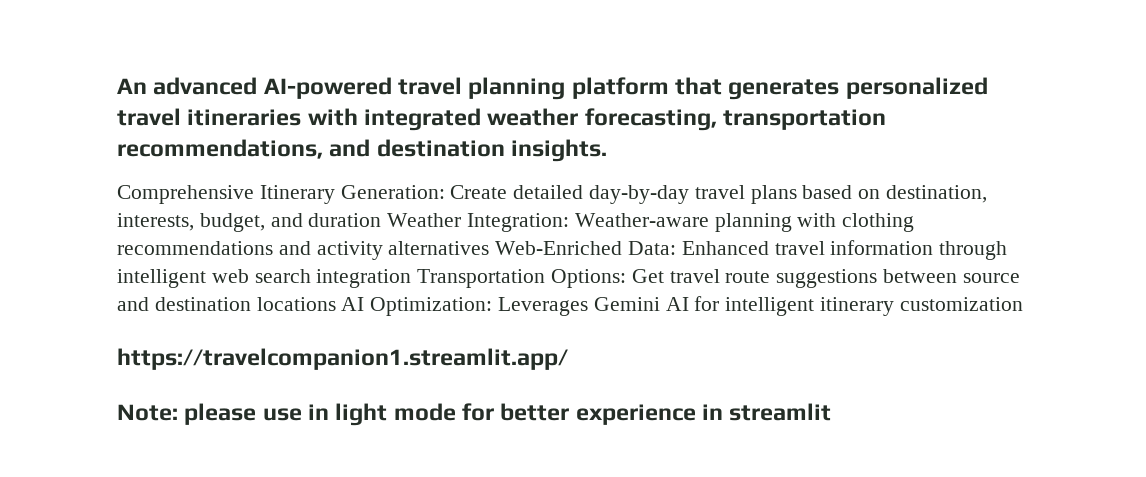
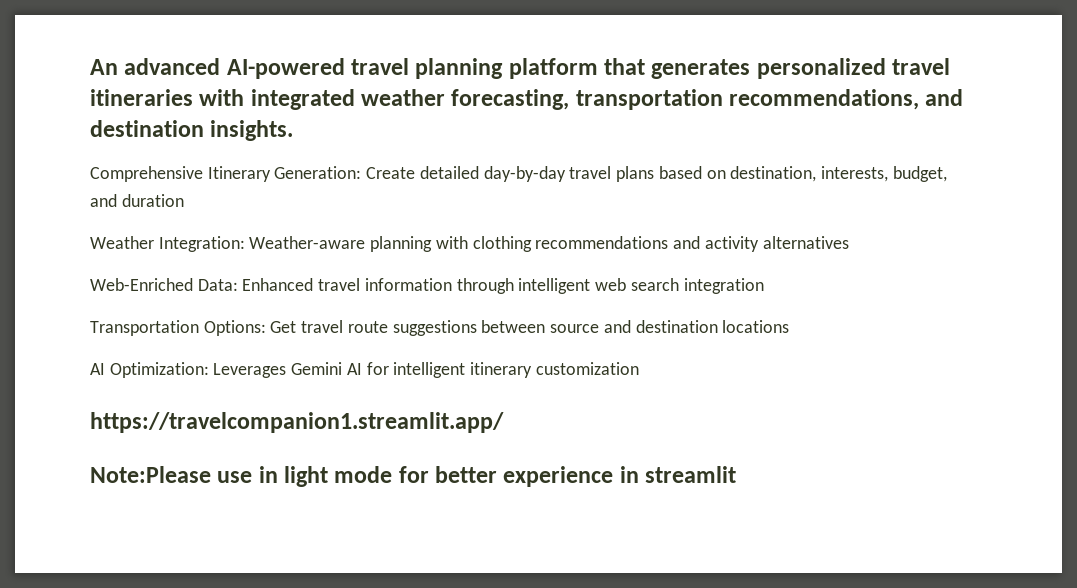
(382, 220) none -> (184, 200) //
(490, 248) none -> (849, 242) //
(412, 278) none -> (764, 286) //
(336, 304) none -> (790, 326) //
[117,403,257,425] Note: please -> [90,466,211,483] Note:Please

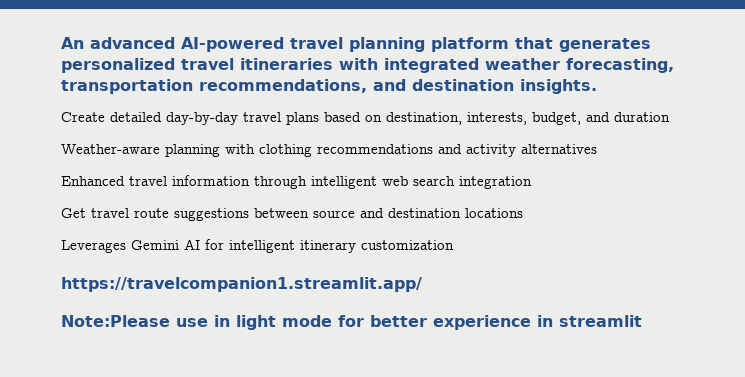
[90,166,362,182] Comprehensive Itinerary Generation: -> (597, 86) none
[90,236,245,252] Weather Integration: -> (670, 117) none
[90,278,238,291] Web-Enriched Data: -> (597, 149) none
[90,320,266,336] Transportation Options: -> (532, 182) none
[90,362,209,378] AI Optimization: -> (523, 213) none

